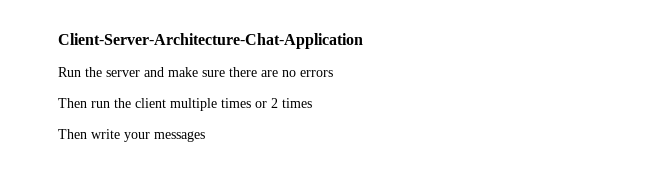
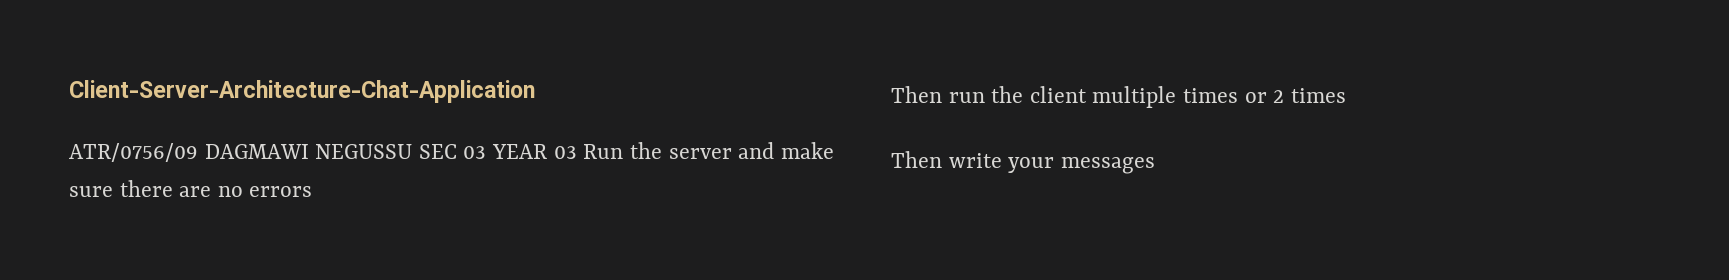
(363, 41) none -> [69,143,577,162] ATR/0756/09 DAGMAWI NEGUSSU SEC 03 YEAR 03

